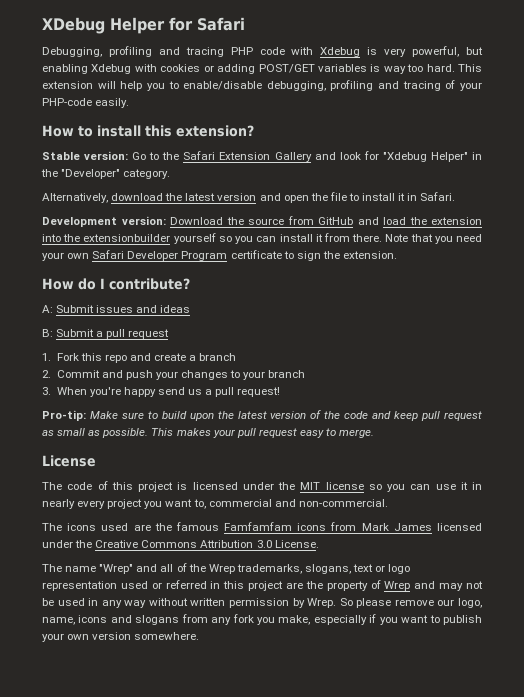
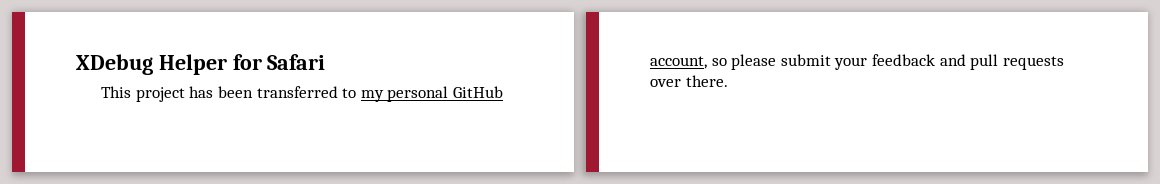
[42,46,483,57] [42,64,483,74] [42,80,482,91] [42,98,130,108] [42,125,254,137] [42,151,483,162] [41,169,171,179] [42,192,456,203] [42,216,482,227] [42,233,483,244] [42,250,397,261] [42,278,190,290] [42,305,191,313] [42,329,170,339] [42,353,237,363] [42,370,306,380] [42,387,281,397] [42,410,483,421] [42,428,375,438] [42,455,96,467] [42,481,482,492] [42,499,388,509] [42,522,482,531] [42,540,319,548] [42,563,411,574] [42,580,483,591] [42,598,482,608] [42,614,482,625] [42,632,200,642] Debugging, profiling and tracing PHP code with Xdebug is very powerful, but enabling Xdebug with cookies or adding POST/GET variables is way too hard. This extension will help you to enable/disable debugging, profiling and tracing of your PHP-code easily. // How to install this extension? // Stable version: Go to the Safari Extension Gallery and look for "Xdebug Helper" in the "Developer" category. // Alternatively, download the latest version and open the file to install it in Safari. // Development version: Download the source from GitHub and load the extension into the extensionbuilder yourself so you can install it from there. Note that you need your own Safari Developer Program certificate to sign the extension. // How do I contribute? // A: Submit issues and ideas // B: Submit a pull request // 1. Fork this repo and create a branch // 2. Commit and push your changes to your branch // 3. When you're happy send us a pull request! // Pro-tip: Make sure to build upon the latest version of the code and keep pull request as small as possible. This makes your pull request easy to merge. // License // The code of this project is licensed under the MIT license so you can use it in nearly every project you want to, commercial and non-commercial. // The icons used are the famous Famfamfam icons from Mark James licensed under the Creative Commons Attribution 3.0 License. // The name "Wrep" and all of the Wrep trademarks, slogans, text or logo representation used or referred in this project are the property of Wrep and may not be used in any way without written permission by Wrep. So please remove our logo, name, icons and slogans from any fork you make, especially if you want to publish your own version somewhere. -> [101,86,503,102] [650,54,1064,70] [650,75,728,87] This project has been transferred to my personal GitHub account, so please submit your feedback and pull requests over there.

